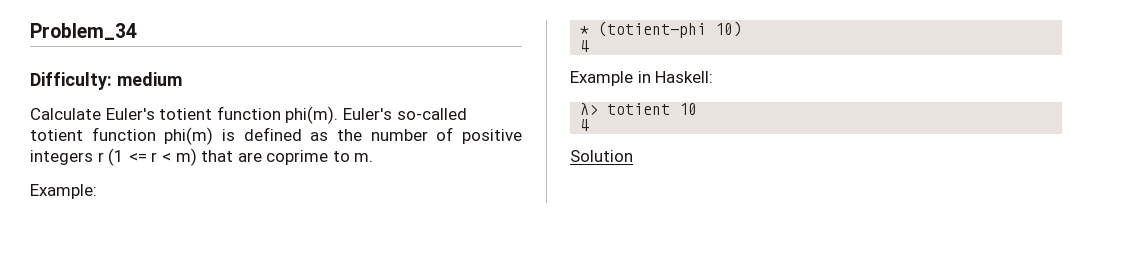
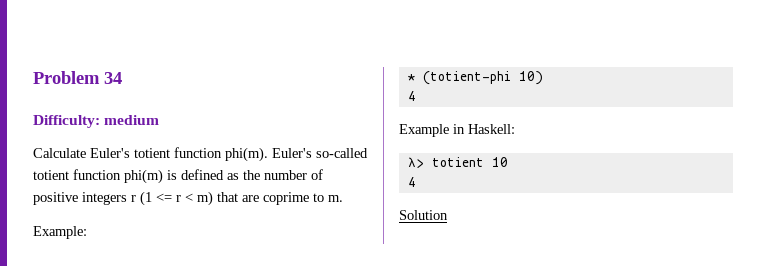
[30,23,137,40] Problem_34 -> [33,71,122,84] Problem 34

